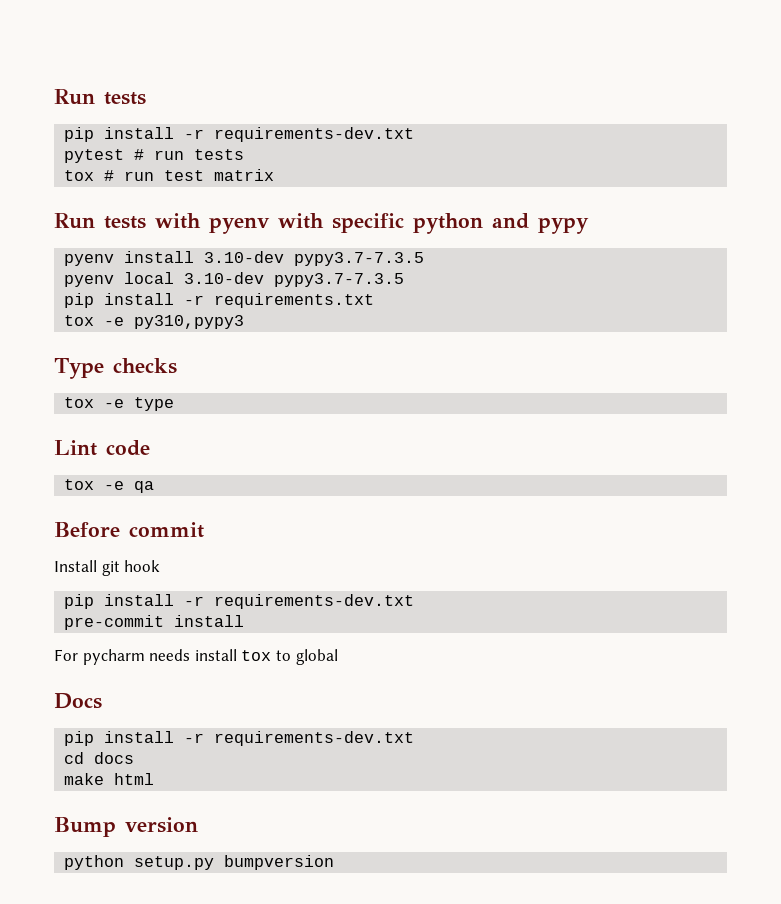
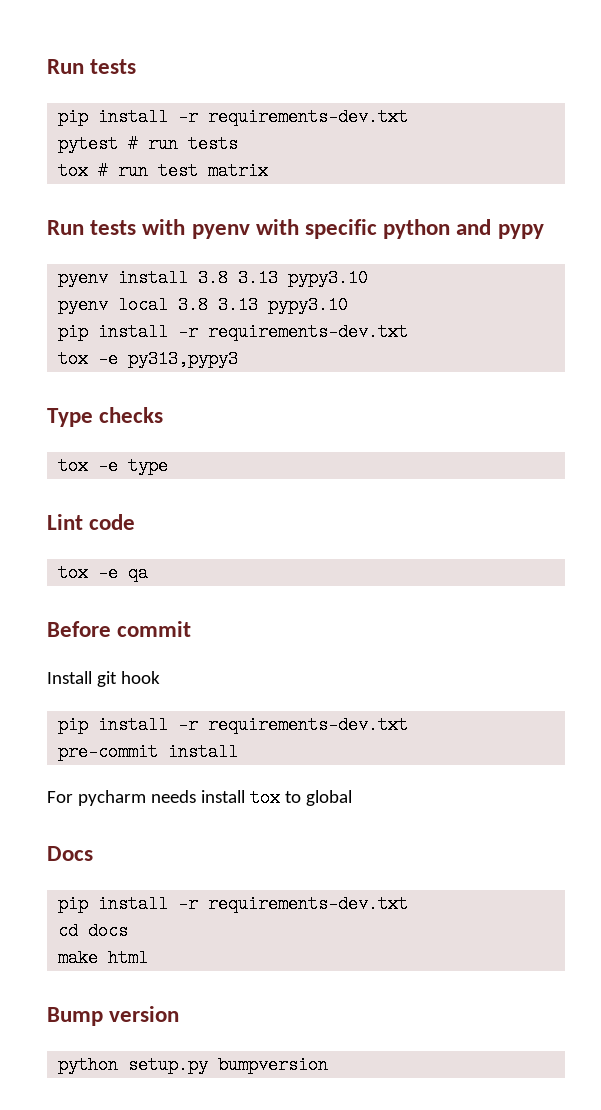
[204,251,425,266] 3.10-dev pypy3.7-7.3.5 -> [198,269,369,287] 3.8 3.13 pypy3.10
[184,272,405,287] [64,293,375,308] [64,315,245,329] 3.10-dev pypy3.7-7.3.5 // pip install -r requirements.txt // tox -e py310,pypy3 -> [178,296,349,314] [58,323,409,341] [58,350,239,368] 3.8 3.13 pypy3.10 // pip install -r requirements-dev.txt // tox -e py313,pypy3

